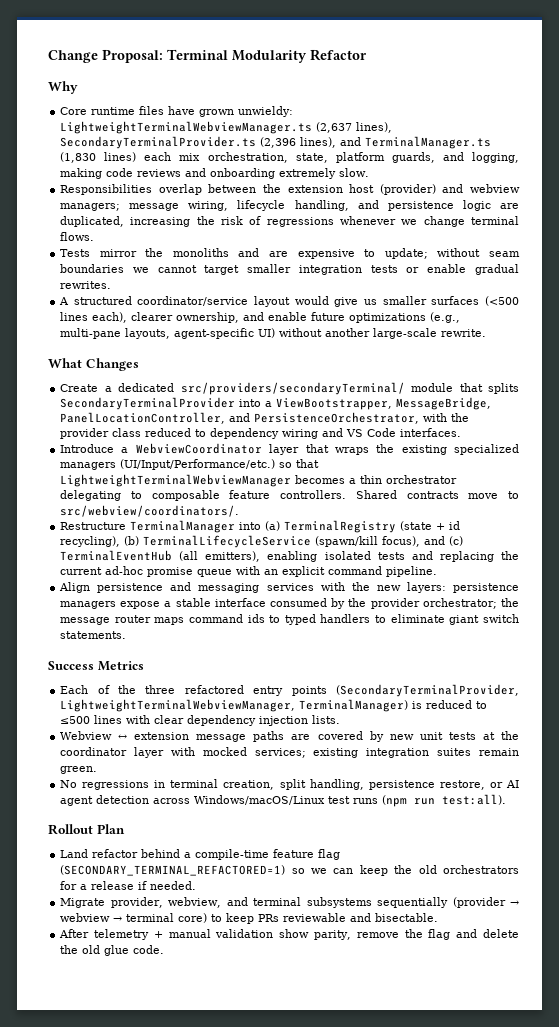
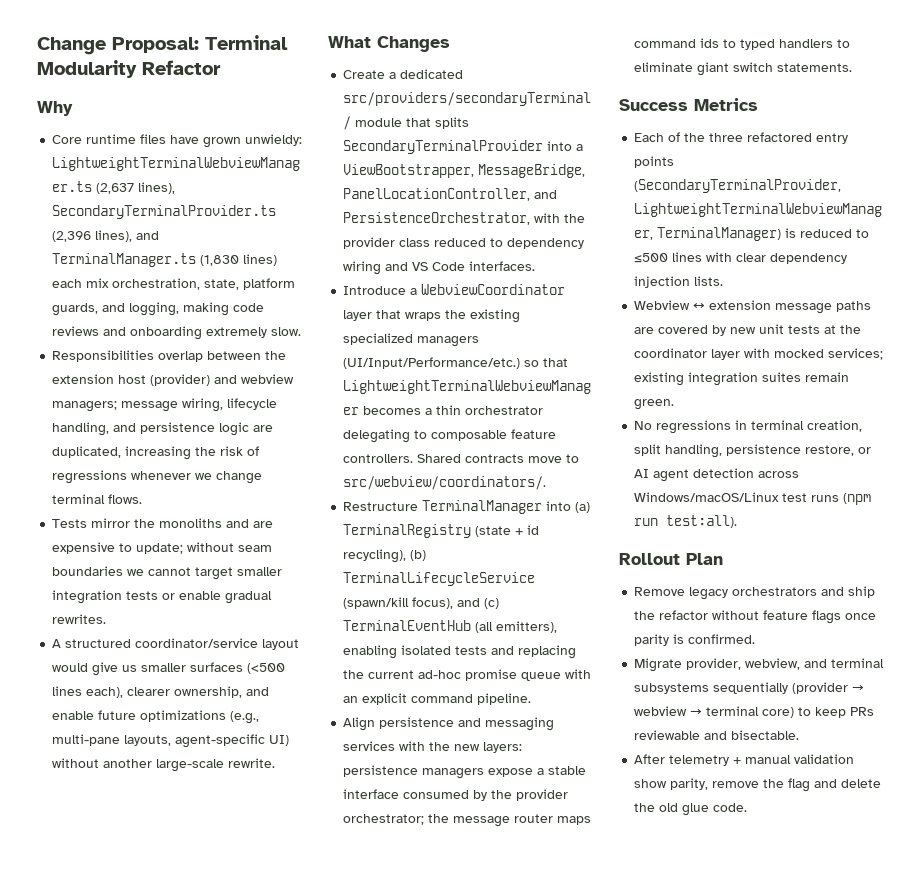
[60,849,341,860] [60,865,519,876] [60,881,197,890] Land refactor behind a compile-time feature flag (SECONDARY_TERMINAL_REFACTORED=1) so we can keep the old orchestrators for a release if needed. -> [634,586,876,600] [634,610,877,624] [634,634,756,646] Remove legacy orchestrators and ship the refactor without feature flags once parity is confirmed.

